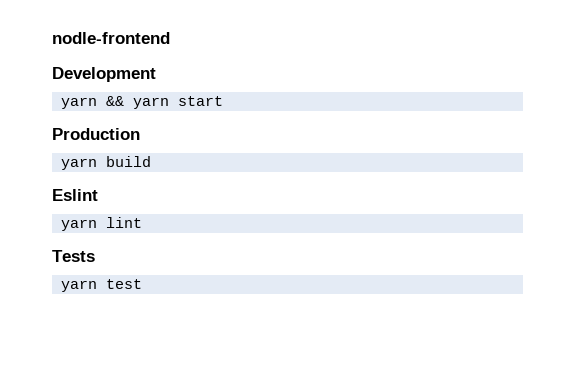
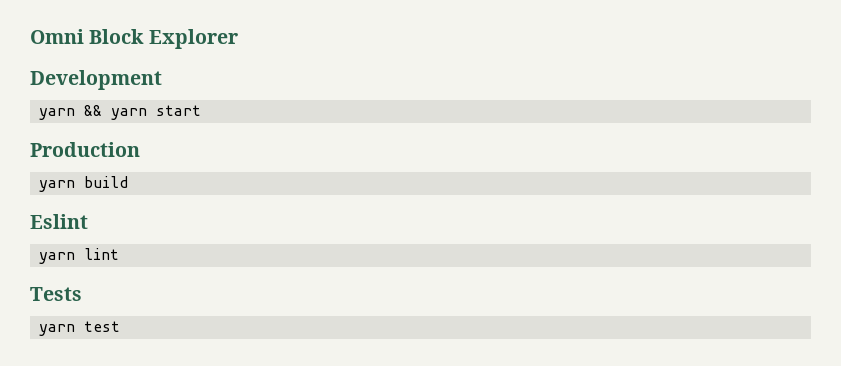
[52,32,170,44] nodle-frontend -> [30,29,238,49] Omni Block Explorer

